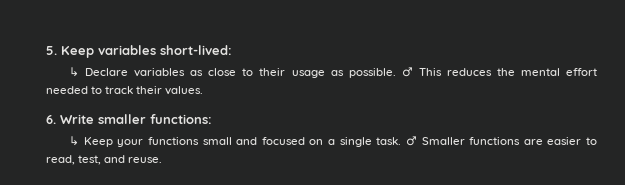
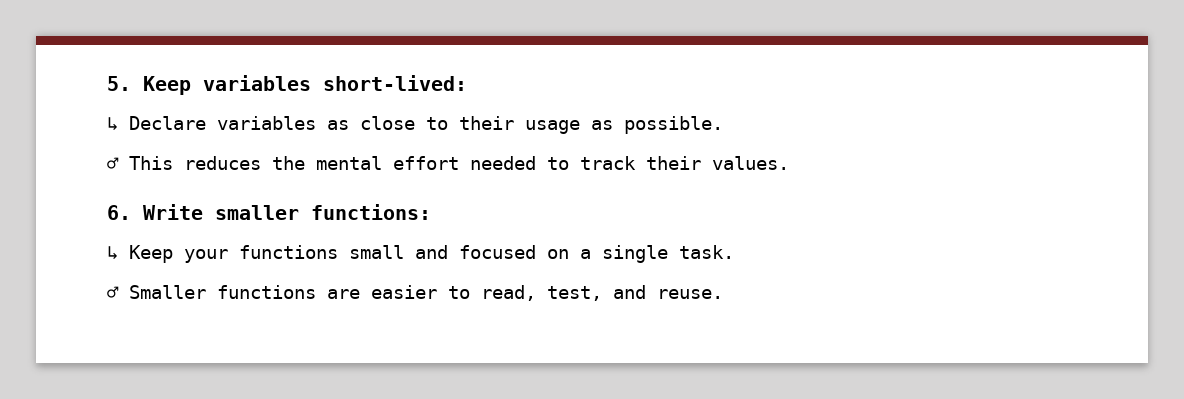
(396, 73) none -> (723, 125) //
(402, 141) none -> (734, 252) //

